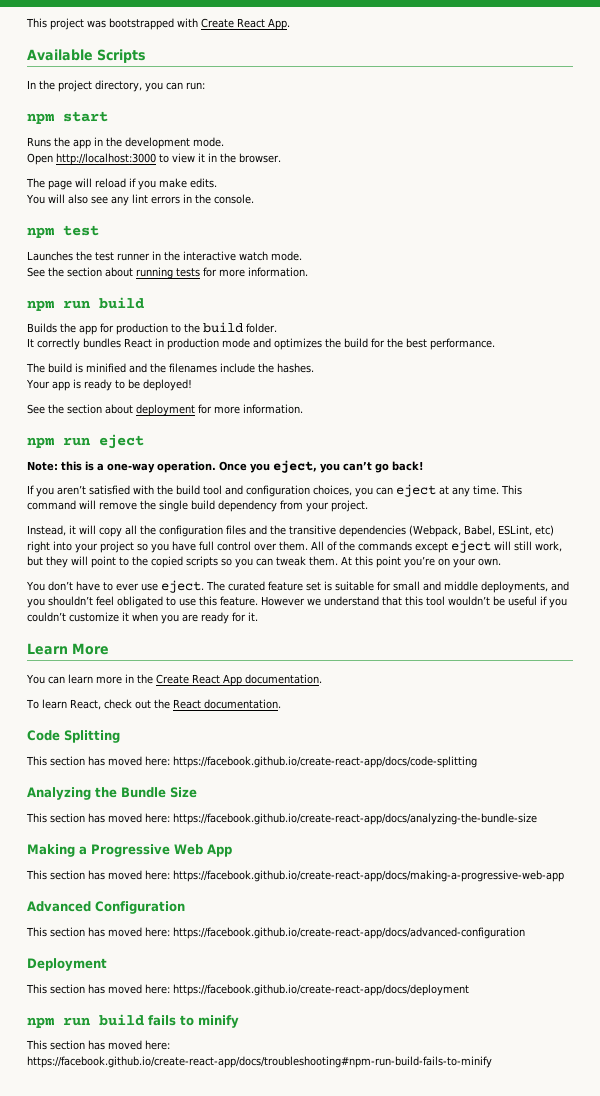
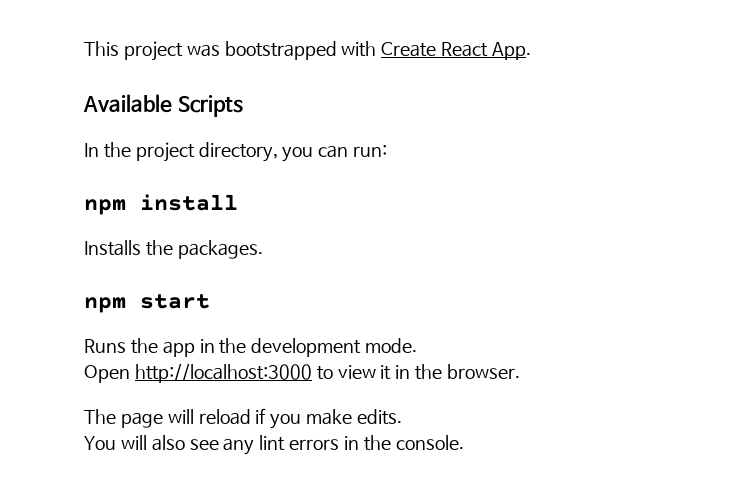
(205, 86) none -> [84,194,238,215] [84,240,263,259] // npm install // Installs the packages.
[27,225,99,238] [27,251,302,261] [27,267,308,279] [27,297,144,311] [27,322,277,335] [27,338,495,350] [26,363,314,373] [26,379,192,391] [27,404,303,416] [27,434,144,449] [27,460,424,473] [27,484,522,497] [27,500,368,512] [27,525,554,537] [27,540,562,553] [27,556,501,568] [26,580,569,593] [27,596,567,608] [27,612,258,624] [27,643,109,655] [26,674,322,686] [26,699,281,710] [27,730,120,743] [26,756,477,768] [27,787,197,800] [26,813,537,825] [27,844,232,857] [26,870,564,882] [27,901,185,914] [26,927,525,939] [27,958,107,971] [26,984,469,996] [27,1014,239,1028] [26,1040,170,1050] [27,1056,492,1068] // npm test // Launches the test runner in the interactive watch mode. // See the section about running tests for more information. // npm run build // Builds the app for production to the build folder. // It correctly bundles React in production mode and optimizes the build for the best performance. // The build is minified and the filenames include the hashes. // Your app is ready to be deployed! // See the section about deployment for more information. // npm run eject // Note: this is a one-way operation. Once you eject, you can’t go back! // If you aren’t satisfied with the build tool and configuration choices, you can eject at any time. This command will remove the single build dependency from your project. // Instead, it will copy all the configuration files and the transitive dependencies (Webpack, Babel, ESLint, etc) right into your project so you have full control over them. All of the commands except eject will still work, but they will point to the copied scripts so you can tweak them. At this point you’re on your own. // You don’t have to ever use eject. The curated feature set is suitable for small and middle deployments, and you shouldn’t feel obligated to use this feature. However we understand that this tool wouldn’t be useful if you couldn’t customize it when you are ready for it. // Learn More // You can learn more in the Create React App documentation. // To learn React, check out the React documentation. // Code Splitting // This section has moved here: https://facebook.github.io/create-react-app/docs/code-splitting // Analyzing the Bundle Size // This section has moved here: https://facebook.github.io/create-react-app/docs/analyzing-the-bundle-size // Making a Progressive Web App // This section has moved here: https://facebook.github.io/create-react-app/docs/making-a-progressive-web-app // Advanced Configuration // This section has moved here: https://facebook.github.io/create-react-app/docs/advanced-configuration // Deployment // This section has moved here: https://facebook.github.io/create-react-app/docs/deployment // npm run build fails to minify // This section has moved here: https://facebook.github.io/create-react-app/docs/troubleshooting#npm-run-build-fails-to-minify -> (464, 442) none

